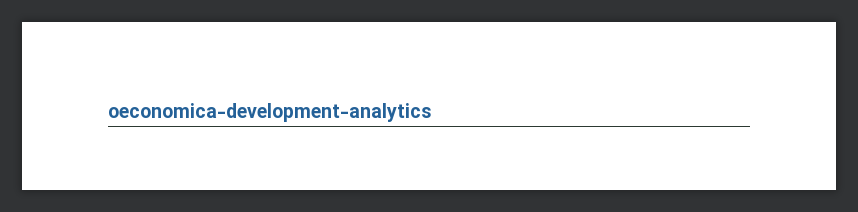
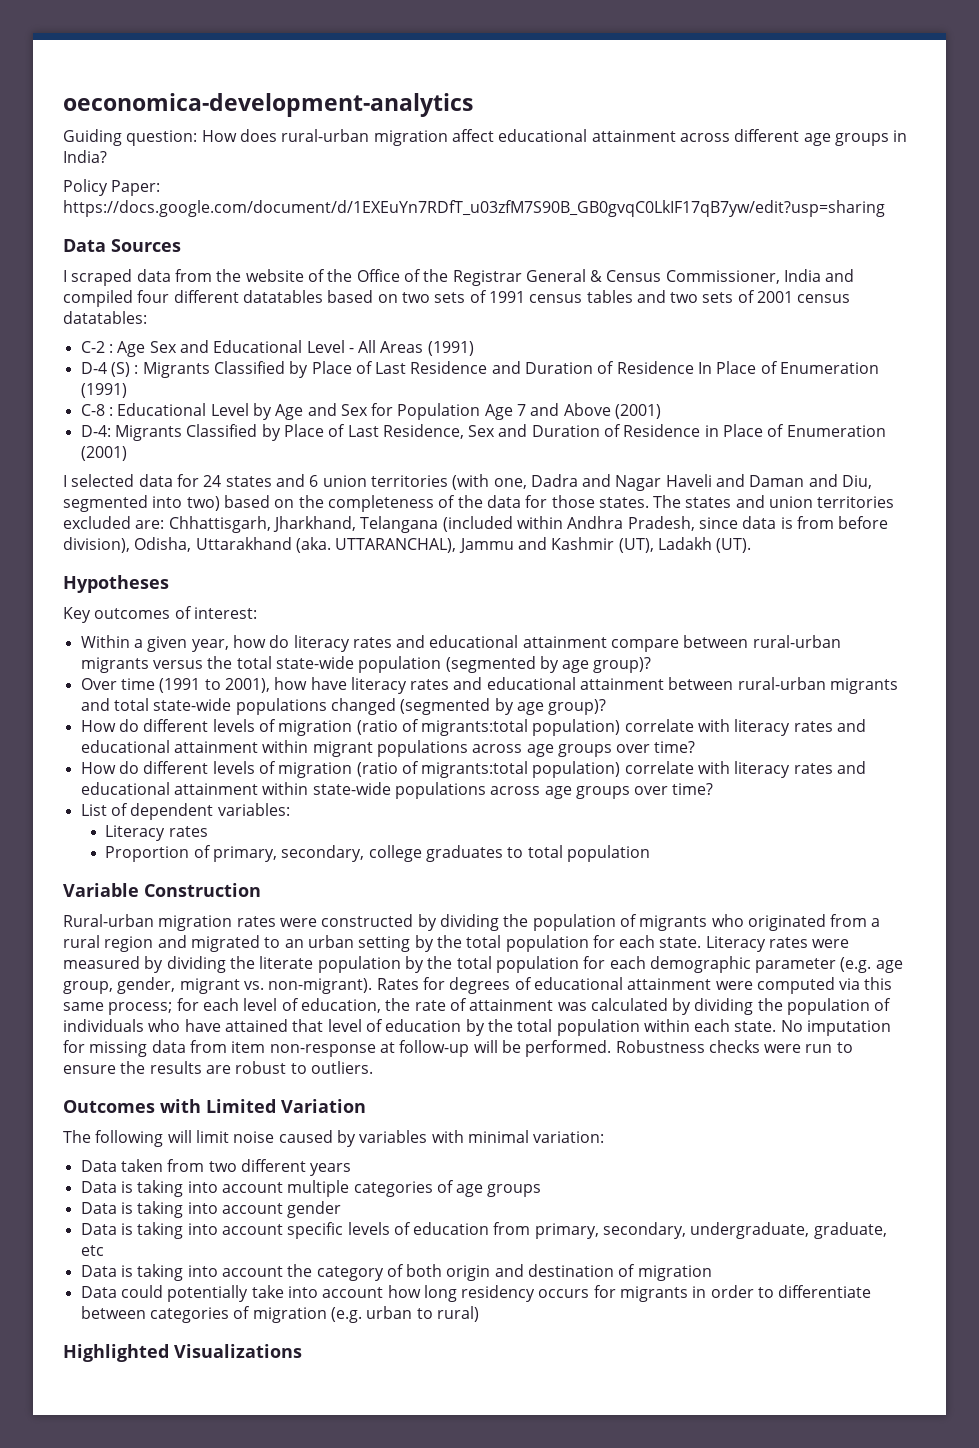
(431, 112) none -> [63,129,908,146] [63,150,107,163] [63,179,161,196] [63,200,885,217] [63,239,181,252] [63,269,855,286] [63,290,851,307] [63,311,147,324] [80,340,474,357] [80,361,880,378] [80,383,127,398] [80,403,662,420] [80,424,886,441] [80,446,127,461] [63,474,873,491] [63,495,895,512] [63,516,889,533] [63,537,752,553] [63,575,169,593] [63,606,257,623] [80,635,841,652] [80,656,652,673] [80,677,899,694] [80,698,607,715] [80,719,867,736] [80,740,696,757] [80,761,867,778] [80,782,714,799] [80,803,290,820] [105,825,208,841] [105,845,650,862] [63,883,261,897] [63,914,881,931] [63,935,850,952] [63,956,903,973] [63,977,893,994] [63,998,892,1015] [63,1019,892,1036] [63,1040,853,1057] [63,1061,373,1074] [63,1099,366,1113] [63,1130,605,1147] [80,1159,352,1176] [80,1180,542,1197] [80,1201,342,1218] [80,1222,887,1239] [80,1245,104,1256] [80,1264,712,1281] [80,1285,872,1302] [80,1306,479,1323] [63,1344,302,1362] // Guiding question: How does rural-urban migration affect educational attainment across different age groups in India? // Policy Paper: https://docs.google.com/document/d/1EXEuYn7RDfT_u03zfM7S90B_GB0gvqC0LkIF17qB7yw/edit?usp=sharing // Data Sources // I scraped data from the website of the Office of the Registrar General & Census Commissioner, India and compiled four different datatables based on two sets of 1991 census tables and two sets of 2001 census datatables: // C-2 : Age Sex and Educational Level - All Areas (1991) // D-4 (S) : Migrants Classified by Place of Last Residence and Duration of Residence In Place of Enumeration (1991) // C-8 : Educational Level by Age and Sex for Population Age 7 and Above (2001) // D-4: Migrants Classified by Place of Last Residence, Sex and Duration of Residence in Place of Enumeration (2001) // I selected data for 24 states and 6 union territories (with one, Dadra and Nagar Haveli and Daman and Diu, segmented into two) based on the completeness of the data for those states. The states and union territories excluded are: Chhattisgarh, Jharkhand, Telangana (included within Andhra Pradesh, since data is from before division), Odisha, Uttarakhand (aka. UTTARANCHAL), Jammu and Kashmir (UT), Ladakh (UT). // Hypotheses // Key outcomes of interest: // Within a given year, how do literacy rates and educational attainment compare between rural-urban migrants versus the total state-wide population (segmented by age group)? // Over time (1991 to 2001), how have literacy rates and educational attainment between rural-urban migrants and total state-wide populations changed (segmented by age group)? // How do different levels of migration (ratio of migrants:total population) correlate with literacy rates and educational attainment within migrant populations across age groups over time? // How do different levels of migration (ratio of migrants:total population) correlate with literacy rates and educational attainment within state-wide populations across age groups over time? // List of dependent variables: // Literacy rates // Proportion of primary, secondary, college graduates to total population // Variable Construction // Rural-urban migration rates were constructed by dividing the population of migrants who originated from a rural region and migrated to an urban setting by the total population for each state. Literacy rates were measured by dividing the literate population by the total population for each demographic parameter (e.g. age group, gender, migrant vs. non-migrant). Rates for degrees of educational attainment were computed via this same process; for each level of education, the rate of attainment was calculated by dividing the population of individuals who have attained that level of education by the total population within each state. No imputation for missing data from item non-response at follow-up will be performed. Robustness checks were run to ensure the results are robust to outliers. // Outcomes with Limited Variation // The following will limit noise caused by variables with minimal variation: // Data taken from two different years // Data is taking into account multiple categories of age groups // Data is taking into account gender // Data is taking into account specific levels of education from primary, secondary, undergraduate, graduate, etc // Data is taking into account the category of both origin and destination of migration // Data could potentially take into account how long residency occurs for migrants in order to differentiate between categories of migration (e.g. urban to rural) // Highlighted Visualizations

